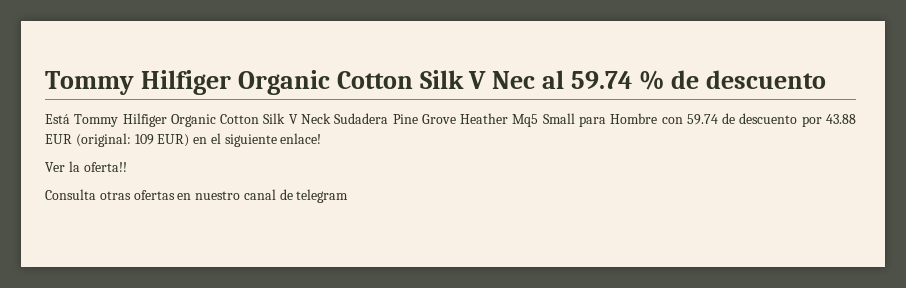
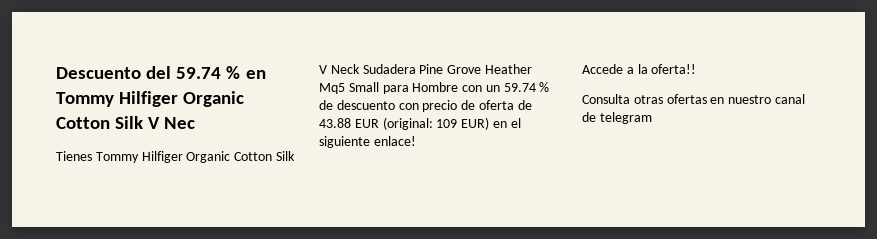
(45, 83) none -> [56,66,266,79] Descuento del 59.74 % en
[542,70,826,90] [45,114,70,124] al 59.74 % de descuento // Está -> [56,151,92,161] // Tienes
[686,113,822,127] 59.74 de descuento por -> [485,82,550,92] [319,100,532,112] un 59.74 % de descuento con precio de oferta de
[45,162,65,172] Ver -> [582,64,634,74] Accede a

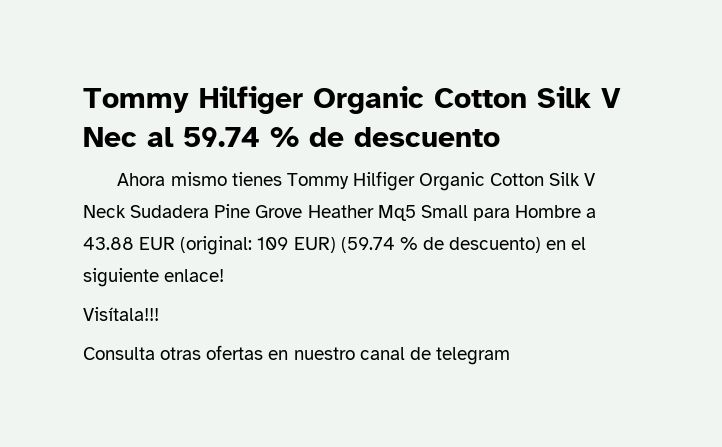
[56,66,266,79] Descuento del 59.74 % en -> (83, 100) none
[56,151,92,161] // Tienes -> [147,127,500,147] [117,172,282,186] al 59.74 % de descuento // Ahora mismo tienes
[462,82,550,92] [319,100,532,112] con un 59.74 % de descuento con precio de oferta de -> [586,208,597,218] a
(490, 123) none -> [340,237,542,253] (59.74 % de descuento)
[582,64,697,74] Accede a la oferta!! -> [83,307,159,321] Visítala!!!

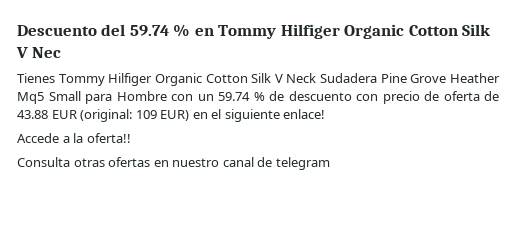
(83, 100) none -> [17,24,214,37] Descuento del 59.74 % en
[147,127,500,147] [117,172,282,186] al 59.74 % de descuento // Ahora mismo tienes -> [17,73,55,83] // Tienes
[586,208,597,218] a -> [171,91,499,104] con un 59.74 % de descuento con precio de oferta de
[340,237,542,253] (59.74 % de descuento) -> (190, 115) none
[83,307,159,321] Visítala!!! -> [17,133,131,143] Accede a la oferta!!

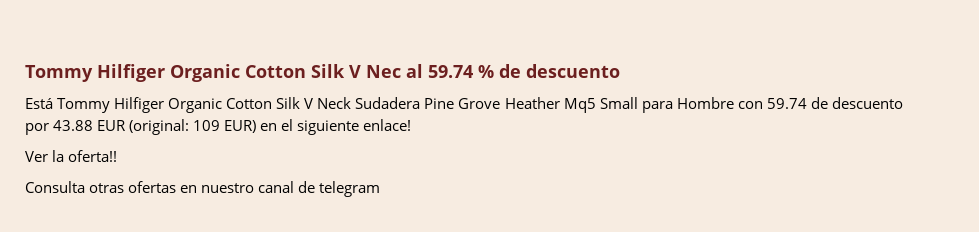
[17,24,214,37] Descuento del 59.74 % en -> (25, 73) none
[17,73,55,83] // Tienes -> [405,64,620,78] [25,98,53,109] al 59.74 % de descuento // Está
[197,91,499,104] un 59.74 % de descuento con precio de oferta de -> [766,97,903,109] [25,123,49,135] 59.74 de descuento por
[17,133,70,143] Accede a -> [25,151,48,162] Ver

